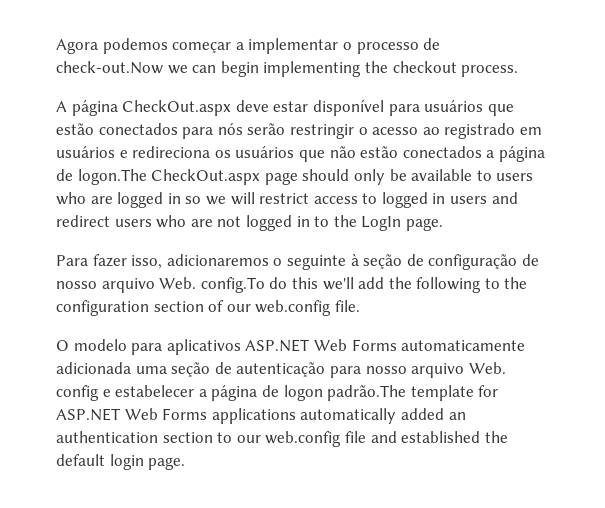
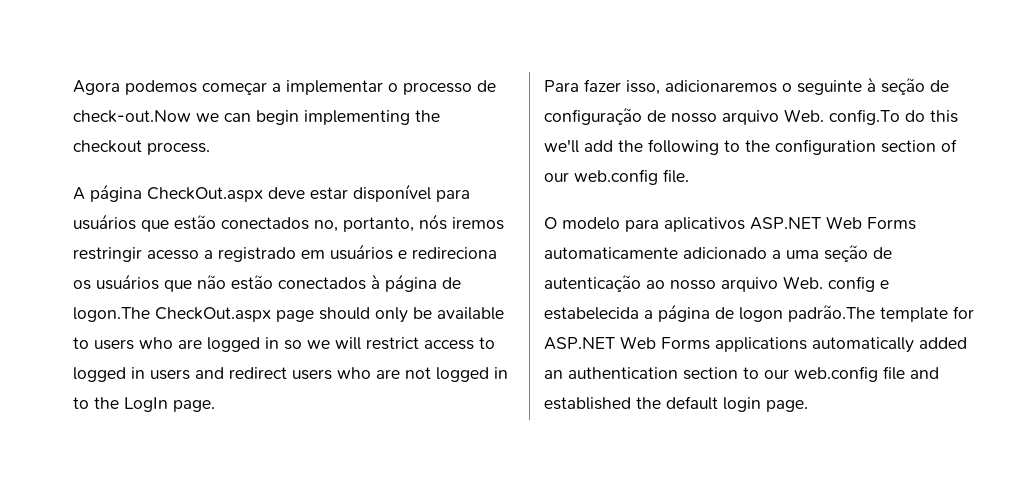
[182,123,440,139] para nós serão restringir o acesso ao -> [314,214,504,232] [73,247,213,262] no, portanto, nós iremos restringir acesso a
[486,150,495,158] a -> [371,274,380,289] à
[56,362,131,374] adicionada -> [683,247,781,259] adicionado a
[329,366,361,378] para -> [646,280,665,289] ao
[115,385,195,397] estabelecer -> [544,307,639,320] estabelecida

